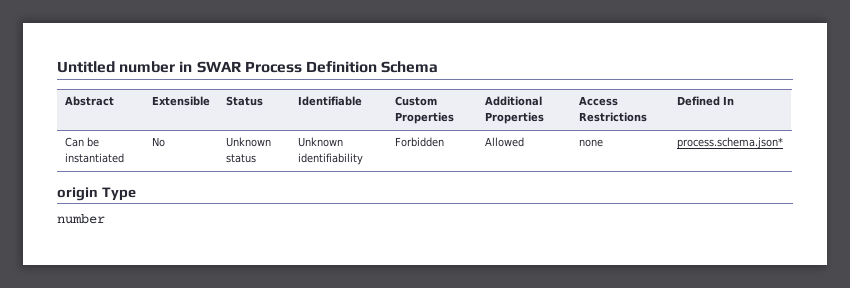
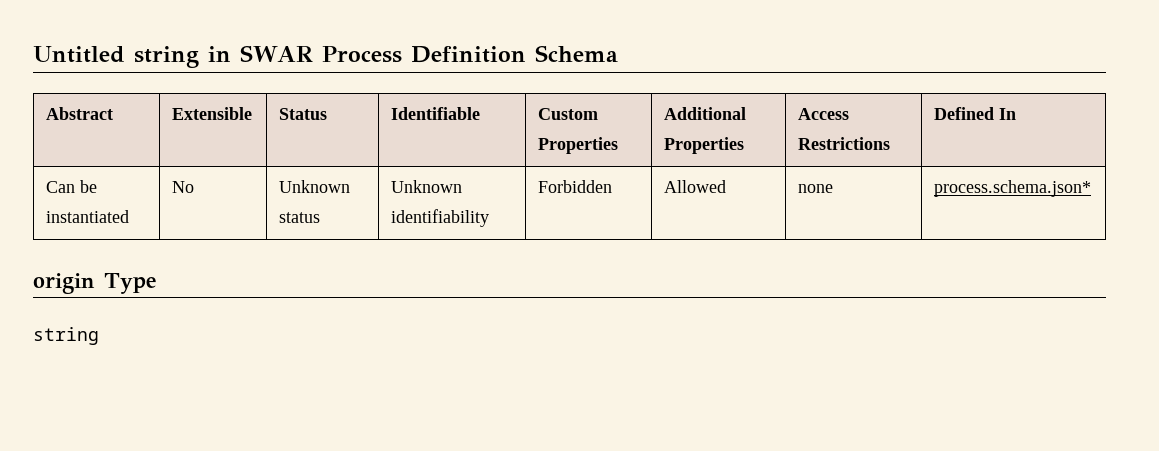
[119,61,176,73] number -> [134,46,199,68] string
[57,214,105,224] number -> [33,327,99,345] string

